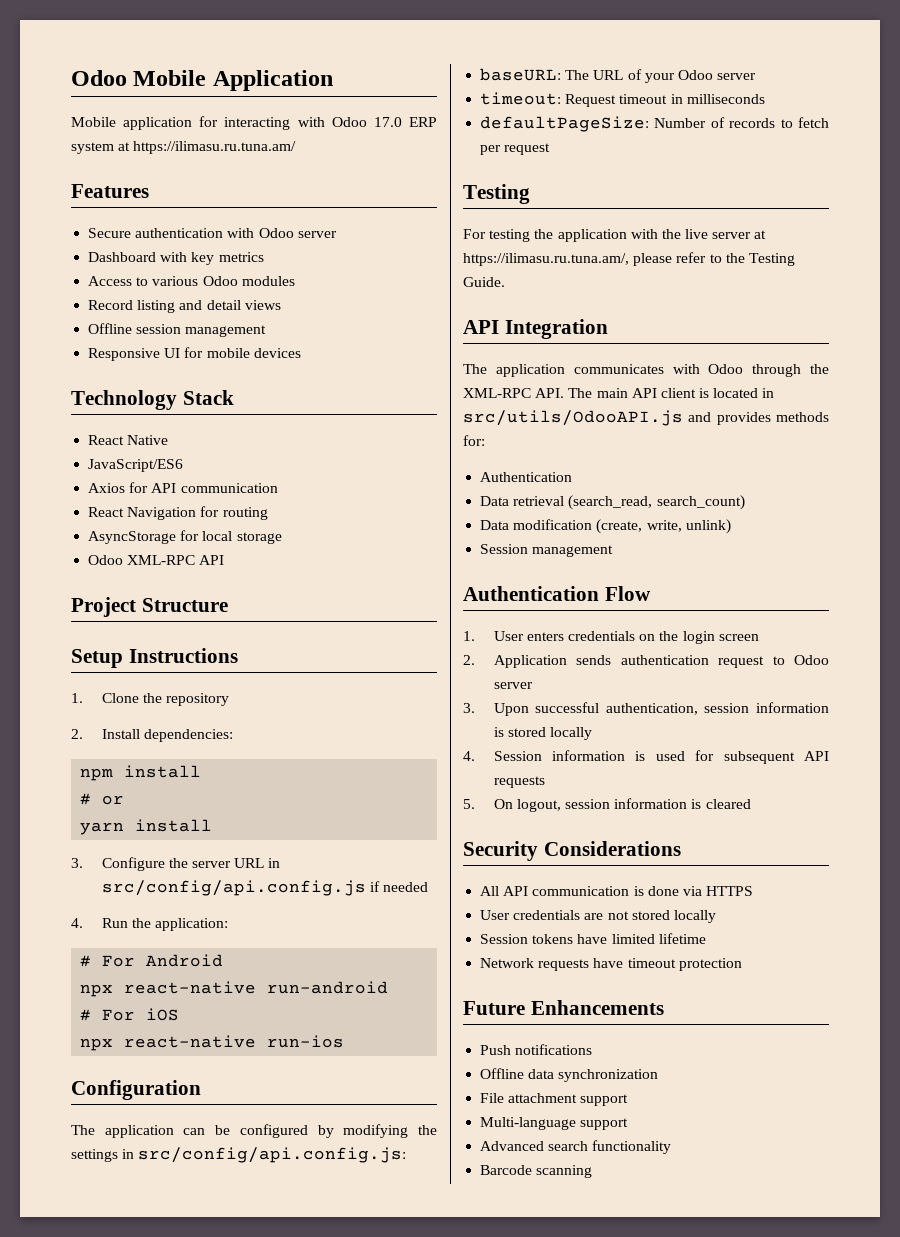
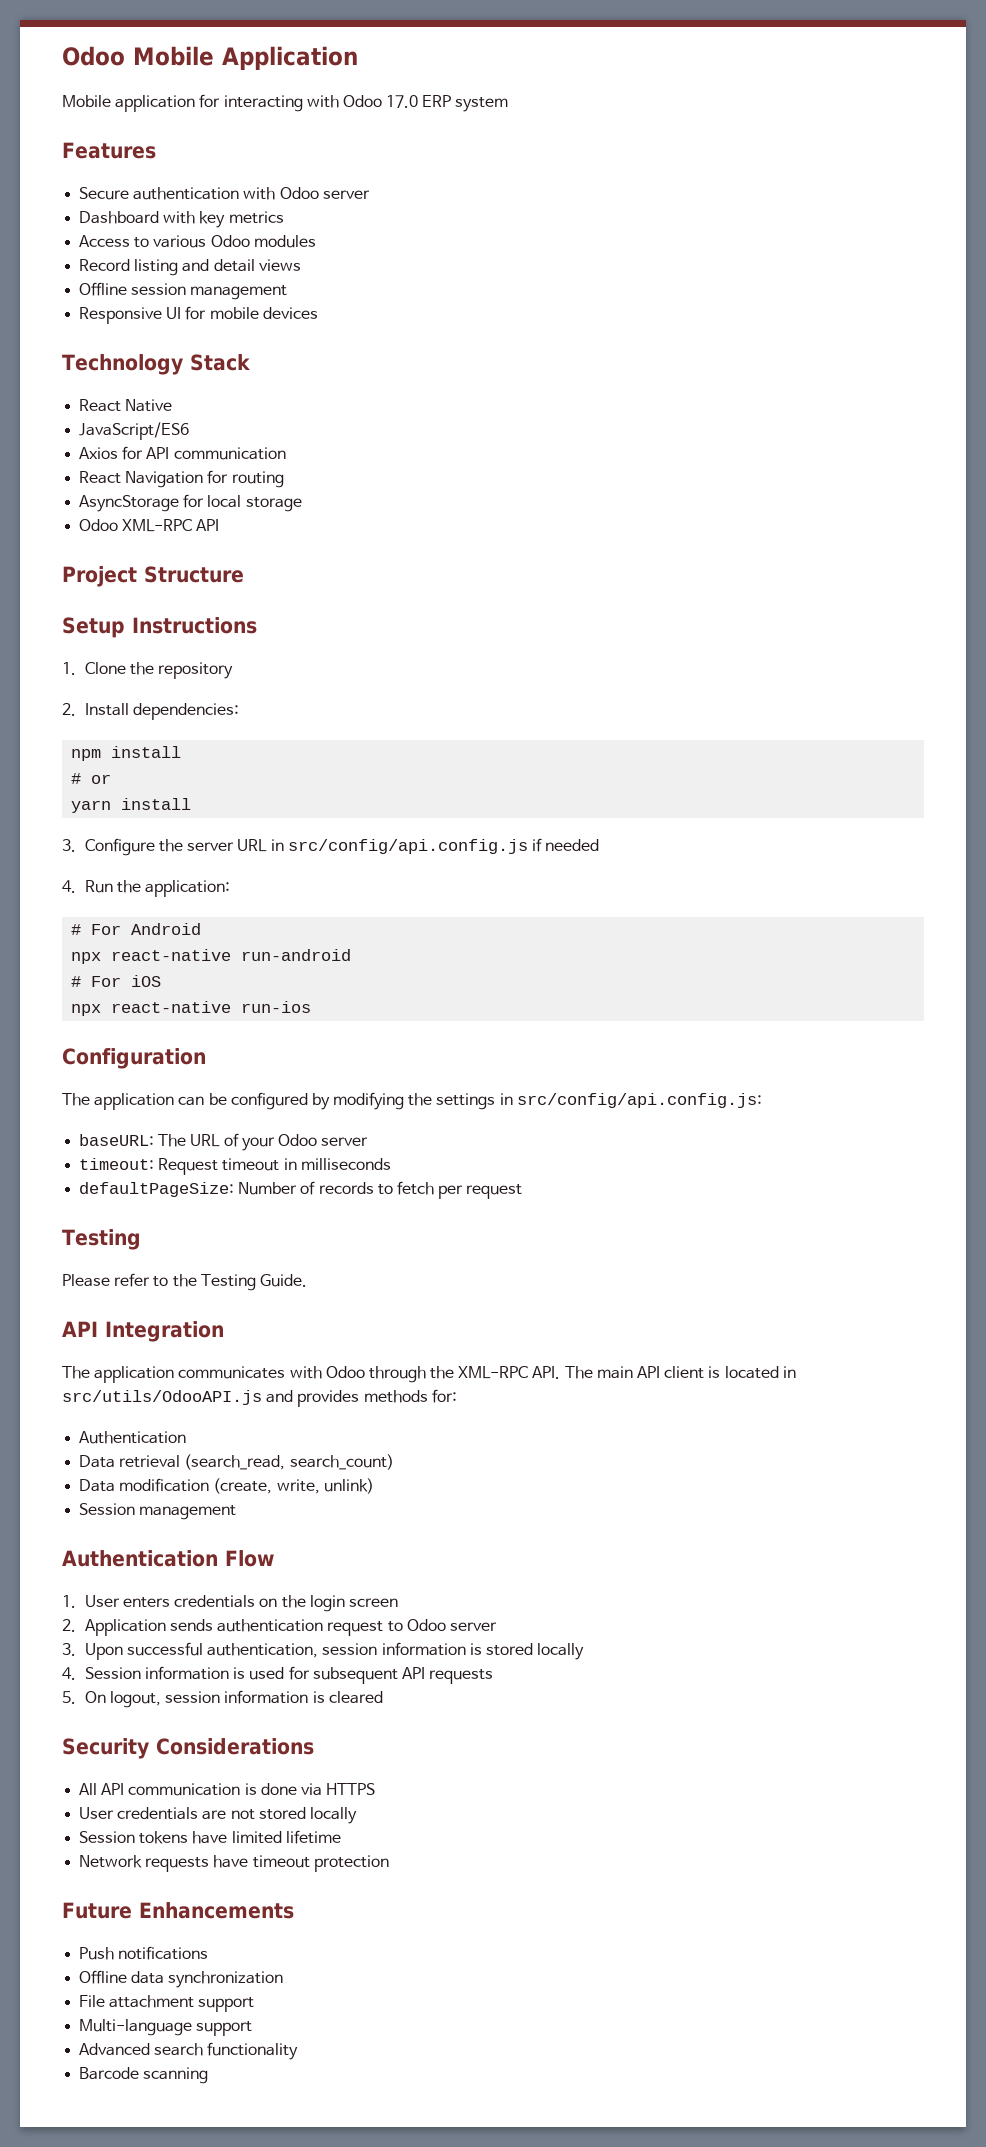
[118,141,297,154] at https://ilimasu.ru.tuna.am/ -> (509, 104) none
[463,229,767,242] [463,253,673,266] For testing the application with the live server at https://ilimasu.ru.tuna.am/, please -> [62,1274,110,1287] Please

